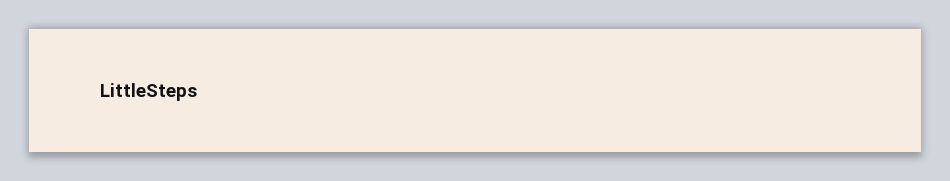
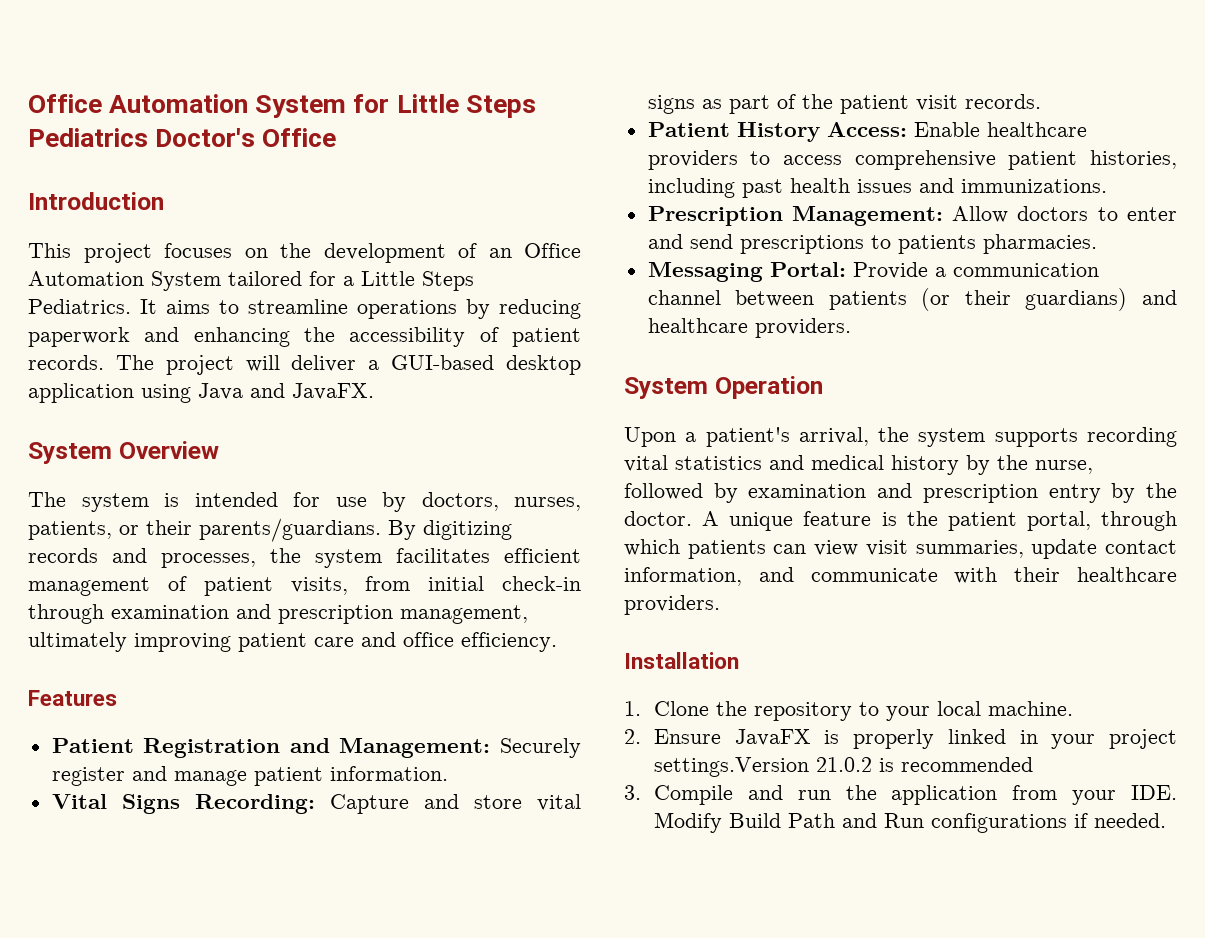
[100,83,197,101] LittleSteps -> [28,94,536,118] [28,128,337,147] [28,192,164,210] [28,243,581,263] [28,271,474,291] [28,299,581,319] [28,327,581,347] [28,355,581,375] [28,383,374,403] [28,441,219,464] [28,492,581,512] [28,518,512,542] [28,548,581,568] [28,576,581,596] [28,604,528,624] [28,632,557,652] [28,690,117,706] [51,738,581,758] [51,766,448,786] [51,794,581,814] [647,94,1041,114] [647,122,1087,142] [647,150,1177,170] [647,178,1107,198] [647,206,1177,226] [647,234,1097,254] [647,262,1099,282] [647,288,1177,311] [647,318,851,338] [624,376,823,399] [624,427,1177,447] [624,455,1093,475] [624,483,1177,503] [624,511,1177,531] [624,539,1177,559] [624,567,1177,586] [624,595,720,615] [624,652,739,669] [624,701,1074,721] [624,729,1177,749] [654,757,1034,777] [624,785,1177,805] [654,812,1167,833] Office Automation System for Little Steps Pediatrics Doctor's Office // Introduction // This project focuses on the development of an Office Automation System tailored for a Little Steps Pediatrics. It aims to streamline operations by reducing paperwork and enhancing the accessibility of patient records. The project will deliver a GUI-based desktop application using Java and JavaFX. // System Overview // The system is intended for use by doctors, nurses, patients, or their parents/guardians. By digitizing records and processes, the system facilitates efficient management of patient visits, from initial check-in through examination and prescription management, ultimately improving patient care and office efficiency. // Features // Patient Registration and Management: Securely register and manage patient information. // Vital Signs Recording: Capture and store vital signs as part of the patient visit records. // Patient History Access: Enable healthcare providers to access comprehensive patient histories, including past health issues and immunizations. // Prescription Management: Allow doctors to enter and send prescriptions to patients pharmacies. // Messaging Portal: Provide a communication channel between patients (or their guardians) and healthcare providers. // System Operation // Upon a patient's arrival, the system supports recording vital statistics and medical history by the nurse, followed by examination and prescription entry by the doctor. A unique feature is the patient portal, through which patients can view visit summaries, update contact information, and communicate with their healthcare providers. // Installation // 1. Clone the repository to your local machine. // 2. Ensure JavaFX is properly linked in your project settings.Version 21.0.2 is recommended // 3. Compile and run the application from your IDE. Modify Build Path and Run configurations if needed.

